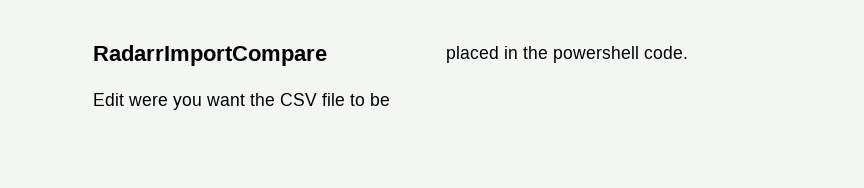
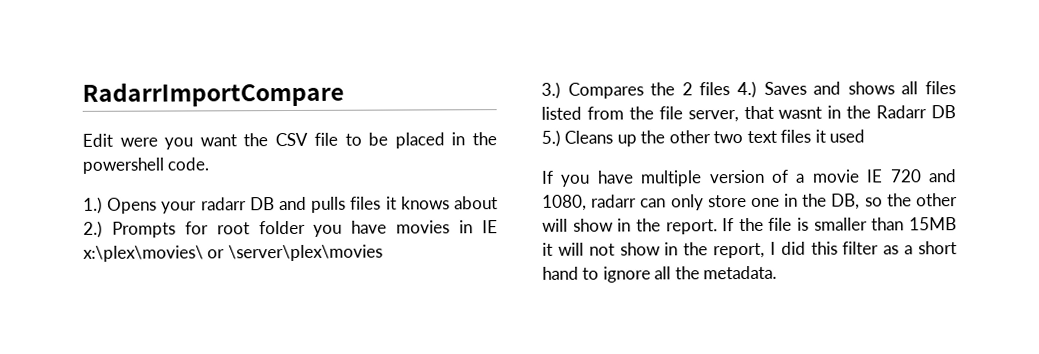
(688, 52) none -> [83,196,498,214] [83,220,499,238] [83,244,383,262] [541,80,956,99] [541,105,956,123] [541,129,866,147] [541,169,957,187] [542,193,958,211] [542,217,957,235] [542,241,958,259] [542,265,778,283] // 1.) Opens your radarr DB and pulls files it knows about 2.) Prompts for root folder you have movies in IE x:\plex\movies\ or \server\plex\movies // 3.) Compares the 2 files 4.) Saves and shows all files listed from the file server, that wasnt in the Radarr DB 5.) Cleans up the other two text files it used // If you have multiple version of a movie IE 720 and 1080, radarr can only store one in the DB, so the other will show in the report. If the file is smaller than 15MB it will not show in the report, I did this filter as a short hand to ignore all the metadata.

